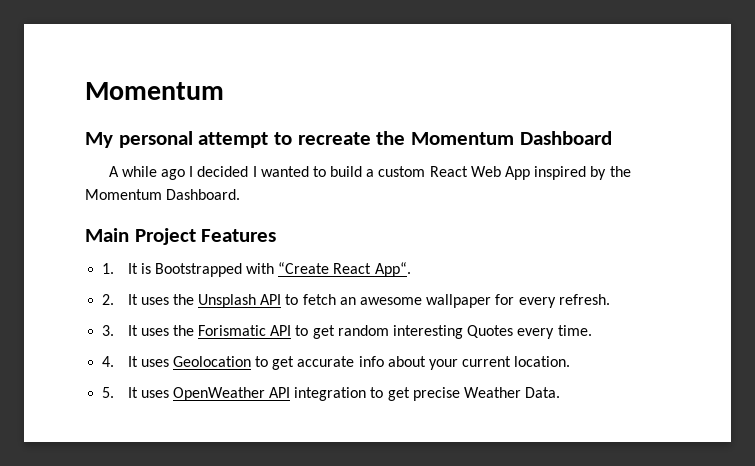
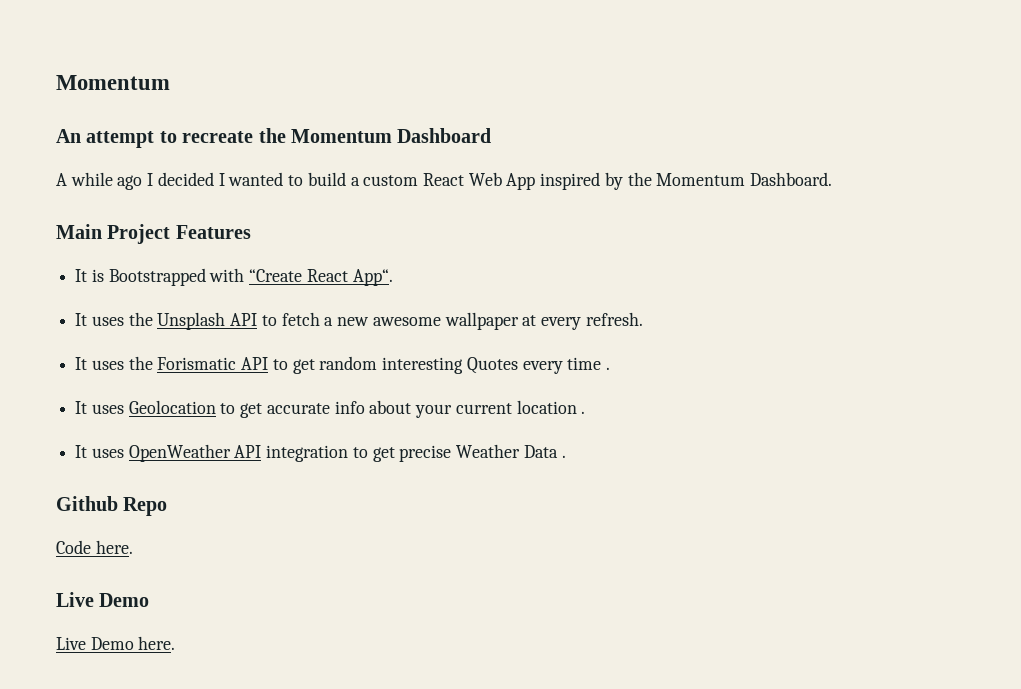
[85,131,193,148] My personal -> [56,129,81,143] An
[102,263,115,274] 1. -> (251, 232) none
[102,294,115,305] 2. -> (393, 277) none
[339,297,356,305] an -> [324,317,370,326] a new
[495,294,515,305] for -> [522,315,537,326] at
[102,325,115,336] 3. -> (643, 319) none
[557,325,592,336] [102,356,115,367] time. // 4. -> [567,357,610,370] time . //
[514,356,571,367] [102,387,115,398] location. // 5. -> [516,400,586,414] location . //
[525,387,561,398] Data. -> [523,445,566,458] [56,496,168,516] [56,540,133,554] [56,592,150,607] [56,636,176,650] Data . // Github Repo // Code here. // Live Demo // Live Demo here.

